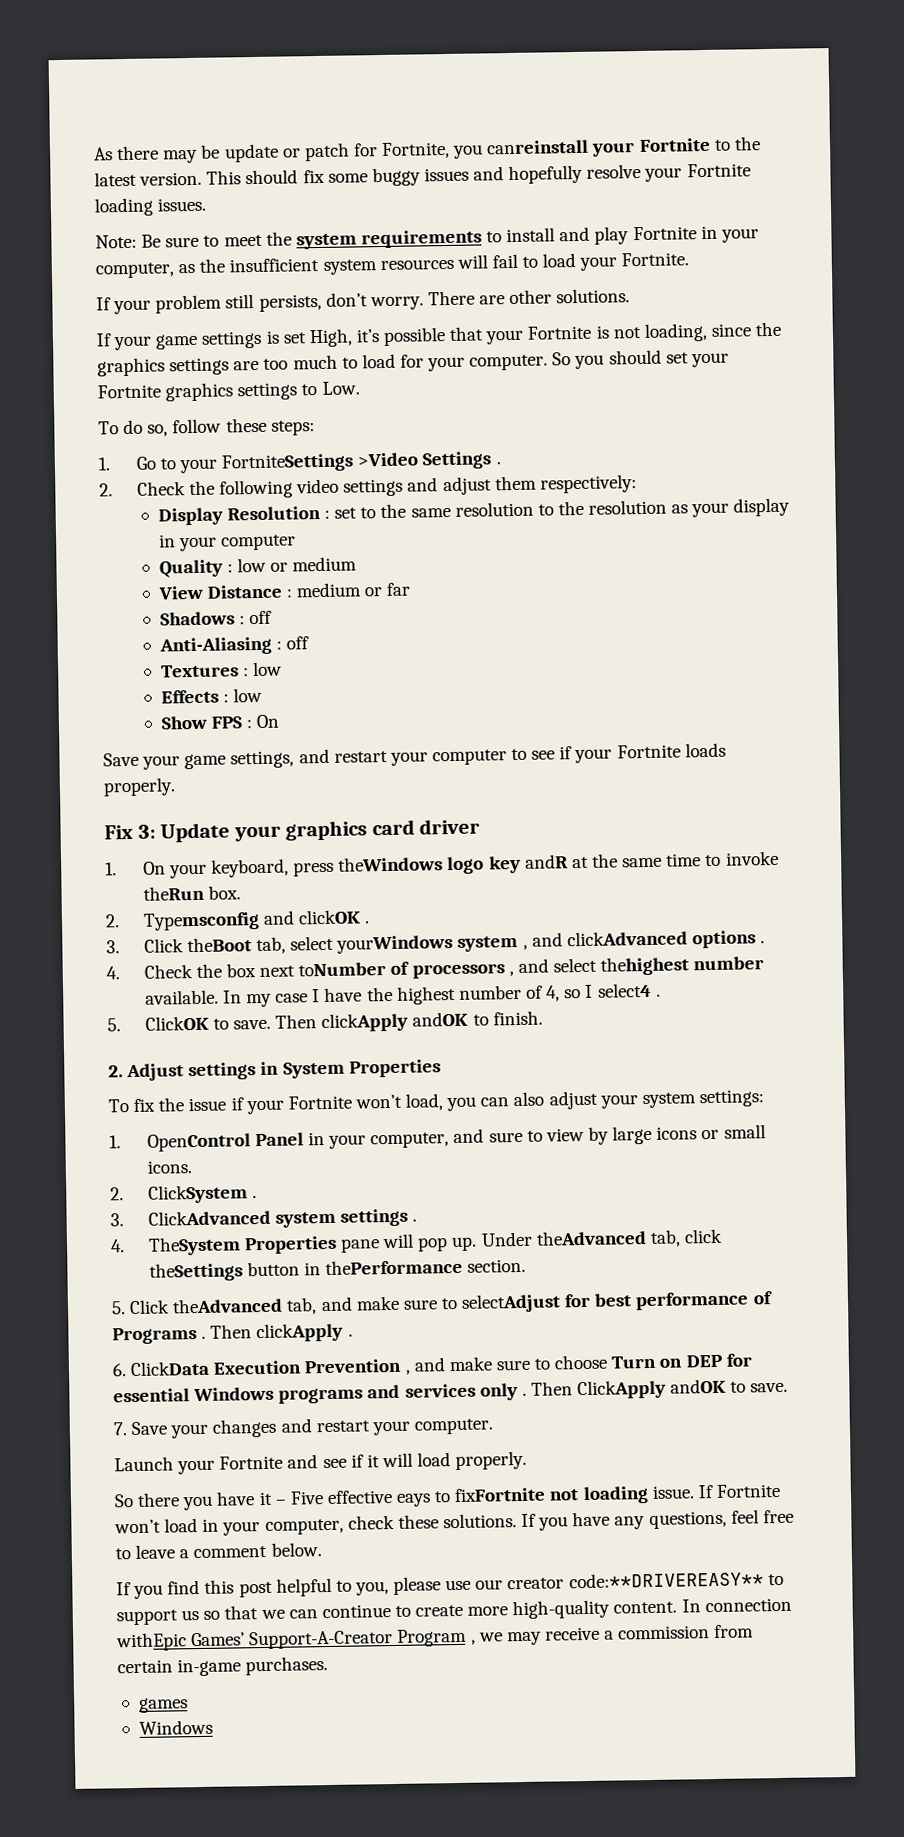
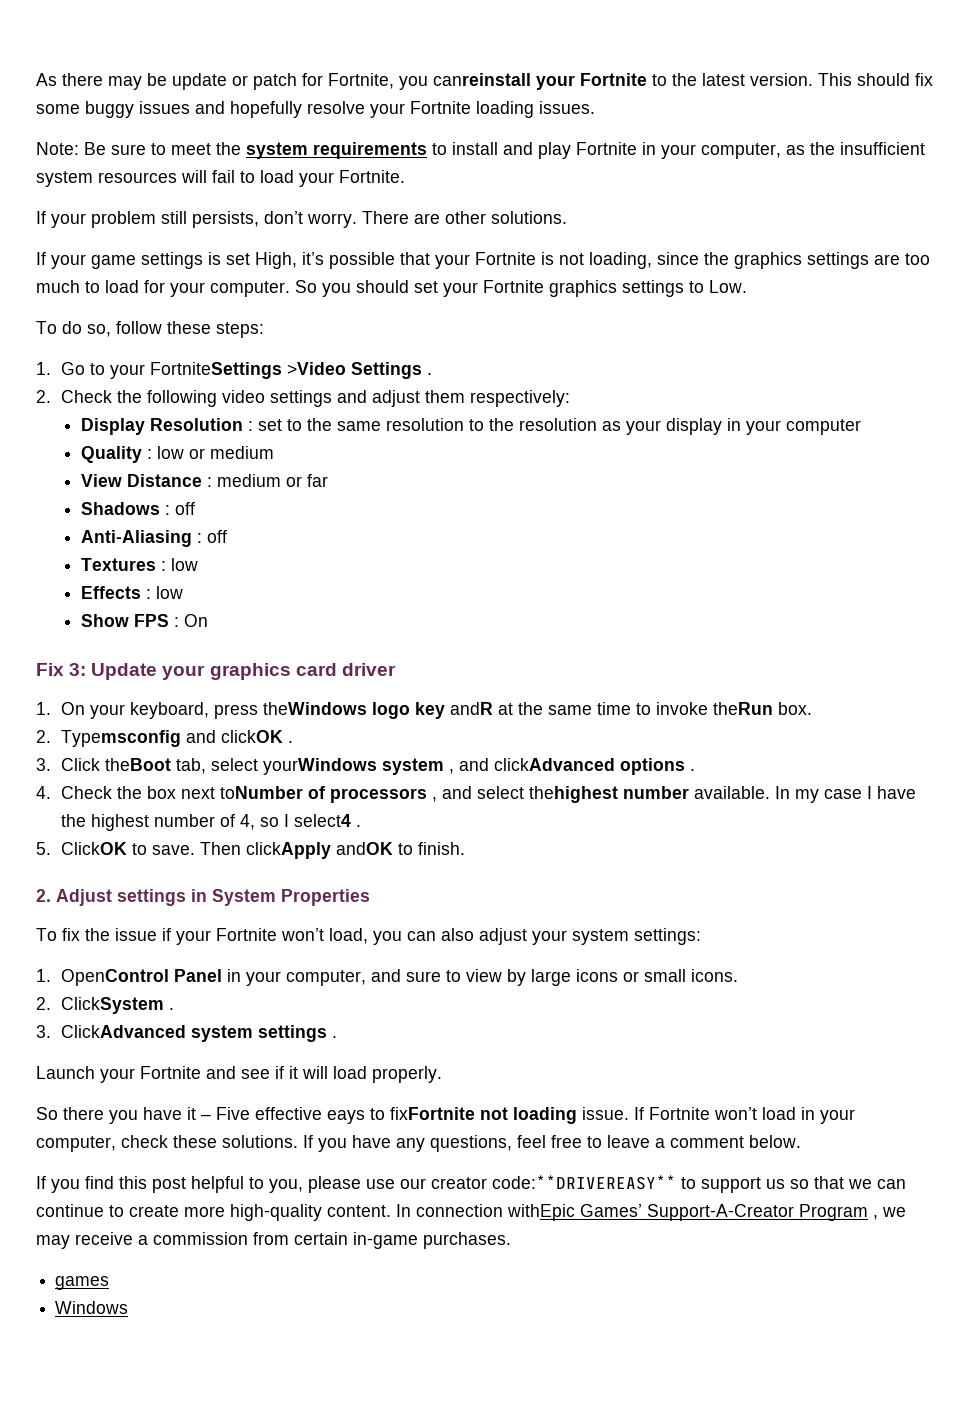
[103,742,726,770] [103,777,176,797] // Save your game settings, and restart your computer to see if your Fortnite loads properly. -> (208, 620) none
[110,1228,723,1256] [148,1258,527,1282] [111,1291,773,1315] [112,1322,353,1345] [112,1353,752,1377] [113,1378,789,1404] [113,1418,494,1439] // 4. TheSystem Properties pane will pop up. Under theAdvanced tab, click theSettings button in thePerformance section. // 5. Click theAdvanced tab, and make sure to selectAdjust for best performance of Programs . Then clickApply . // 6. ClickData Execution Prevention , and make sure to choose Turn on DEP for essential Windows programs and services only . Then ClickApply andOK to save. // 7. Save your changes and restart your computer. -> (338, 1037) none

